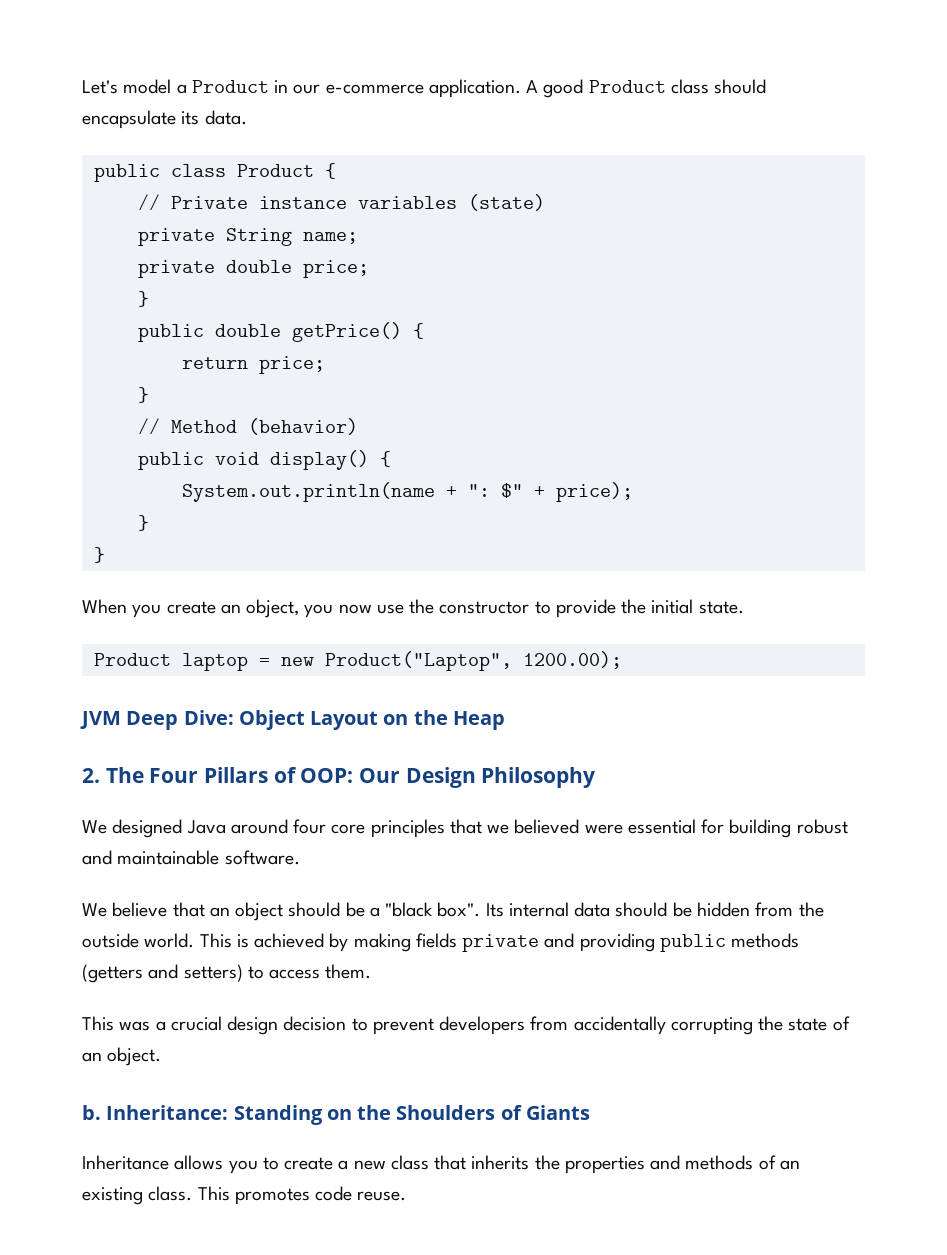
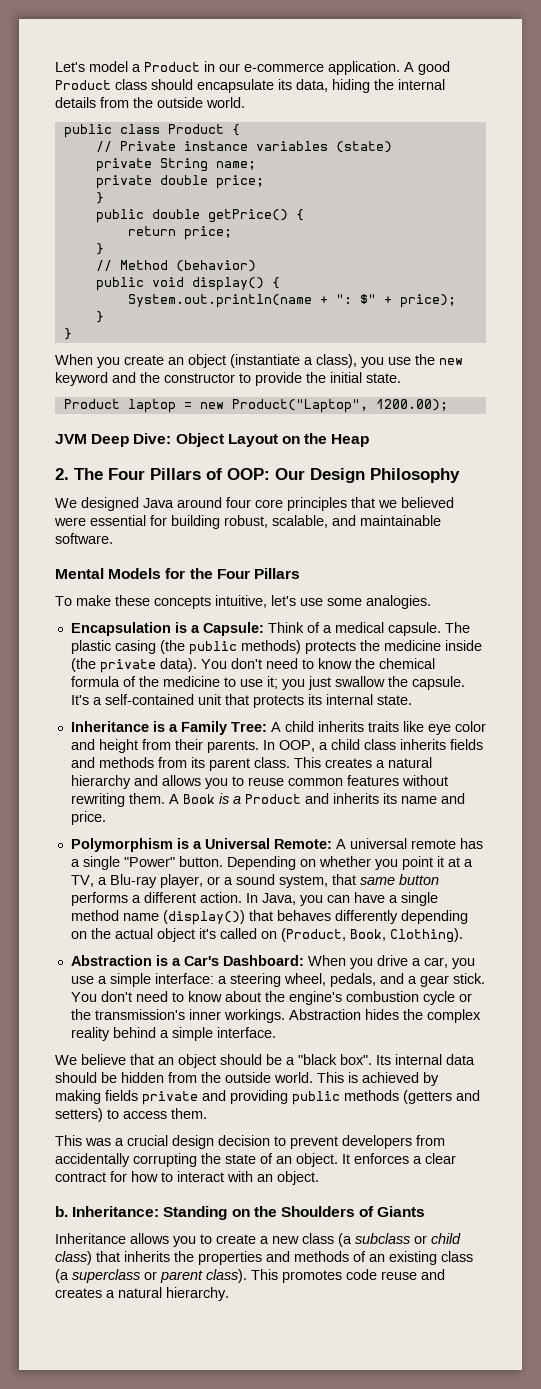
[204,110,247,125] data. -> [296,79,445,93] [55,97,245,108] data, hiding the internal details from the outside world.
[246,599,404,618] object, you now use -> [188,354,463,368] [55,372,136,386] object (instantiate a class), you use the new keyword and
[796,819,848,834] robust -> [224,515,328,528] robust, scalable,
(300, 857) none -> [55,568,300,579] [55,595,431,609] [70,622,470,636] [70,640,482,655] [70,658,435,673] [70,676,465,690] [70,694,412,708] [70,721,486,735] [70,739,483,753] [70,757,432,771] [70,775,448,789] [70,793,465,807] [70,811,106,825] [70,838,483,852] [70,856,473,870] [70,874,439,888] [70,892,438,906] [70,910,468,925] [70,928,463,943] [70,955,475,969] [70,973,485,987] [70,991,472,1005] [70,1009,481,1023] [70,1027,276,1041] // Mental Models for the Four Pillars // To make these concepts intuitive, let's use some analogies. // Encapsulation is a Capsule: Think of a medical capsule. The plastic casing (the public methods) protects the medicine inside (the private data). You don't need to know the chemical formula of the medicine to use it; you just swallow the capsule. It's a self-contained unit that protects its internal state. // Inheritance is a Family Tree: A child inherits traits like eye color and height from their parents. In OOP, a child class inherits fields and methods from its parent class. This creates a natural hierarchy and allows you to reuse common features without rewriting them. A Book is a Product and inherits its name and price. // Polymorphism is a Universal Remote: A universal remote has a single "Power" button. Depending on whether you point it at a TV, a Blu-ray player, or a sound system, that same button performs a different action. In Java, you can have a single method name (display()) that behaves differently depending on the actual object it's called on (Product, Book, Clothing). // Abstraction is a Car's Dashboard: When you drive a car, you use a simple interface: a steering wheel, pedals, and a gear stick. You don't need to know about the engine's combustion cycle or the transmission's inner workings. Abstraction hides the complex reality behind a simple interface.
(162, 1056) none -> [342,1153,456,1164] [55,1171,319,1185] It enforces a clear contract for how to interact with an object.
(429, 1162) none -> [338,1233,461,1247] [55,1251,92,1265] (a subclass or child class)
[148,1186,407,1205] class. This promotes code reuse. -> [441,1251,473,1262] [55,1269,445,1283] [55,1287,229,1301] class (a superclass or parent class). This promotes code reuse and creates a natural hierarchy.

